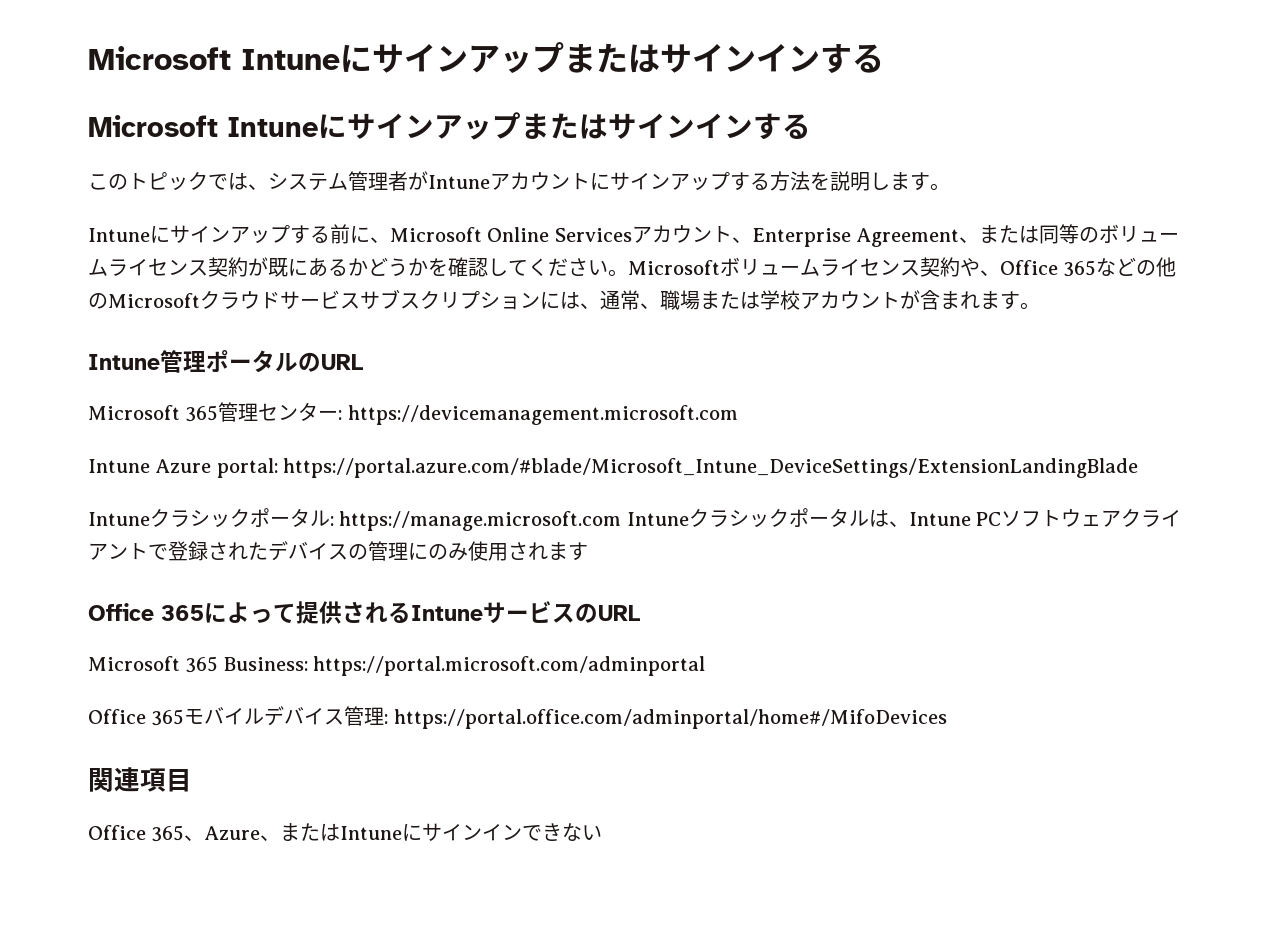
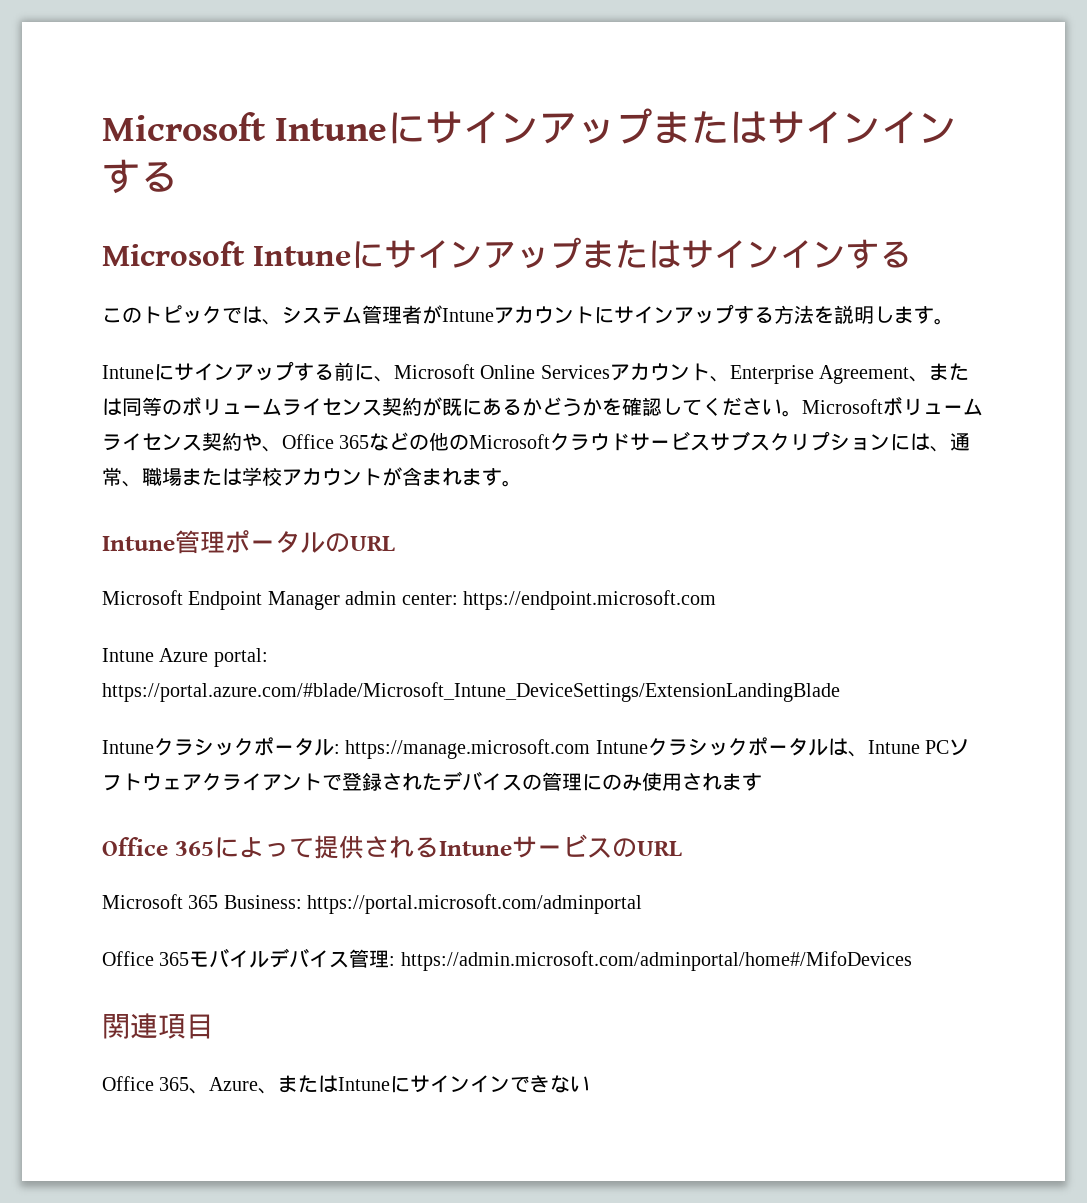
[185,402,738,425] 365管理センター: https://devicemanagement.microsoft.com -> [188,590,716,610] Endpoint Manager admin center: https://endpoint.microsoft.com
[393,709,947,729] https://portal.office.com/adminportal/home#/MifoDevices -> [400,951,912,971] https://admin.microsoft.com/adminportal/home#/MifoDevices

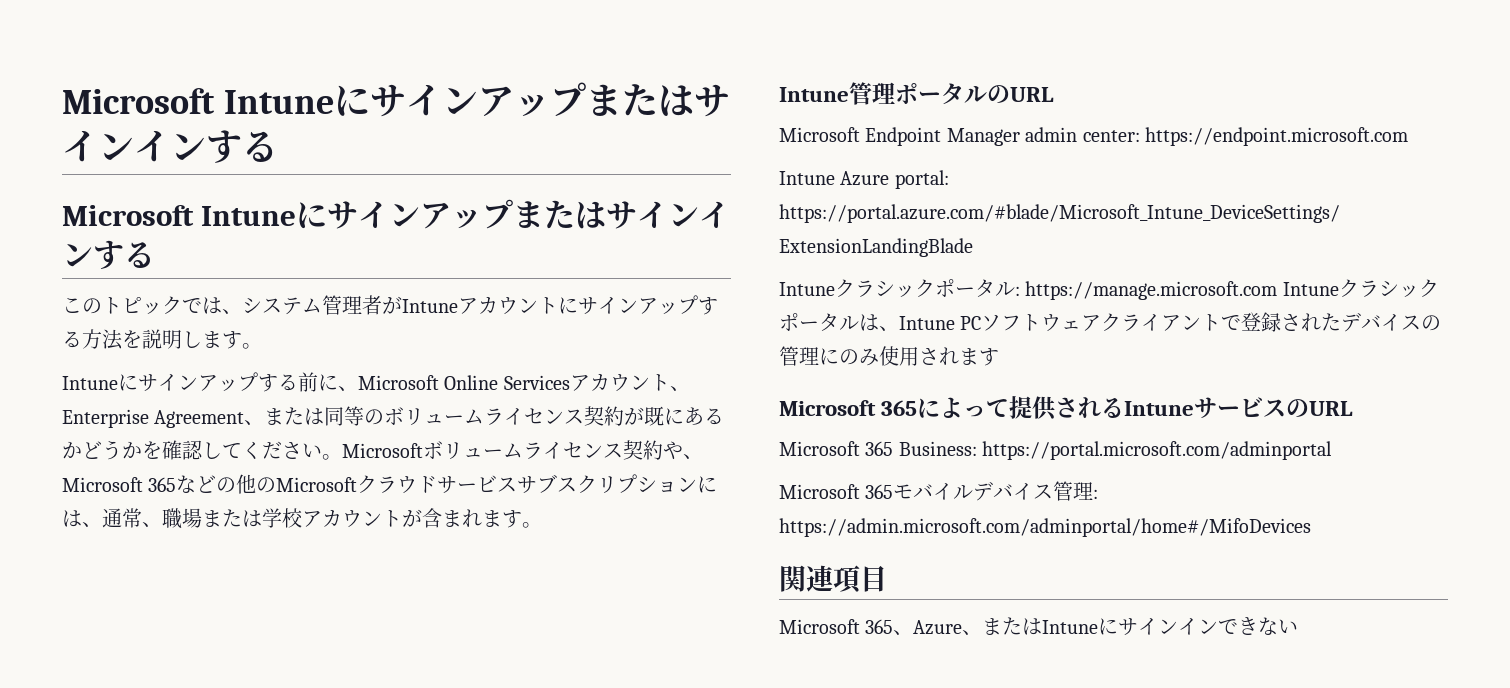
[282,434,334,449] Office -> [62,477,143,492] Microsoft
[102,837,168,856] Office -> [779,400,876,416] Microsoft
[102,951,154,966] Office -> [779,484,860,499] Microsoft
[102,1076,154,1091] Office -> [779,619,860,634] Microsoft

